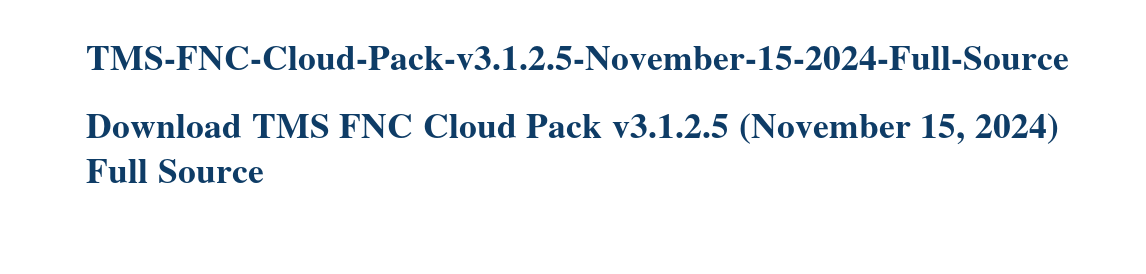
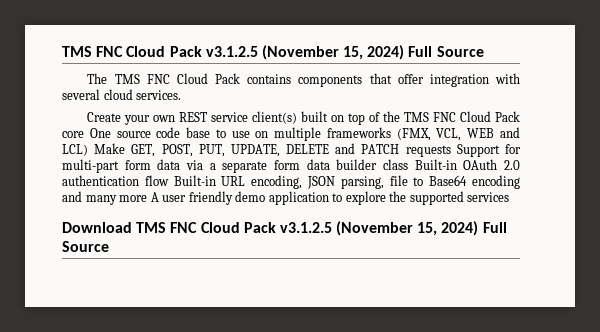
[86,46,1069,70] TMS-FNC-Cloud-Pack-v3.1.2.5-November-15-2024-Full-Source -> [62,45,484,60] [87,73,520,87] [62,89,182,100] [87,111,520,125] [62,127,520,141] [62,143,521,157] [62,159,520,173] [62,175,520,189] [62,191,510,205] TMS FNC Cloud Pack v3.1.2.5 (November 15, 2024) Full Source // The TMS FNC Cloud Pack contains components that offer integration with several cloud services. // Create your own REST service client(s) built on top of the TMS FNC Cloud Pack core One source code base to use on multiple frameworks (FMX, VCL, WEB and LCL) Make GET, POST, PUT, UPDATE, DELETE and PATCH requests Support for multi-part form data via a separate form data builder class Built-in OAuth 2.0 authentication flow Built-in URL encoding, JSON parsing, file to Base64 encoding and many more A user friendly demo application to explore the supported services

